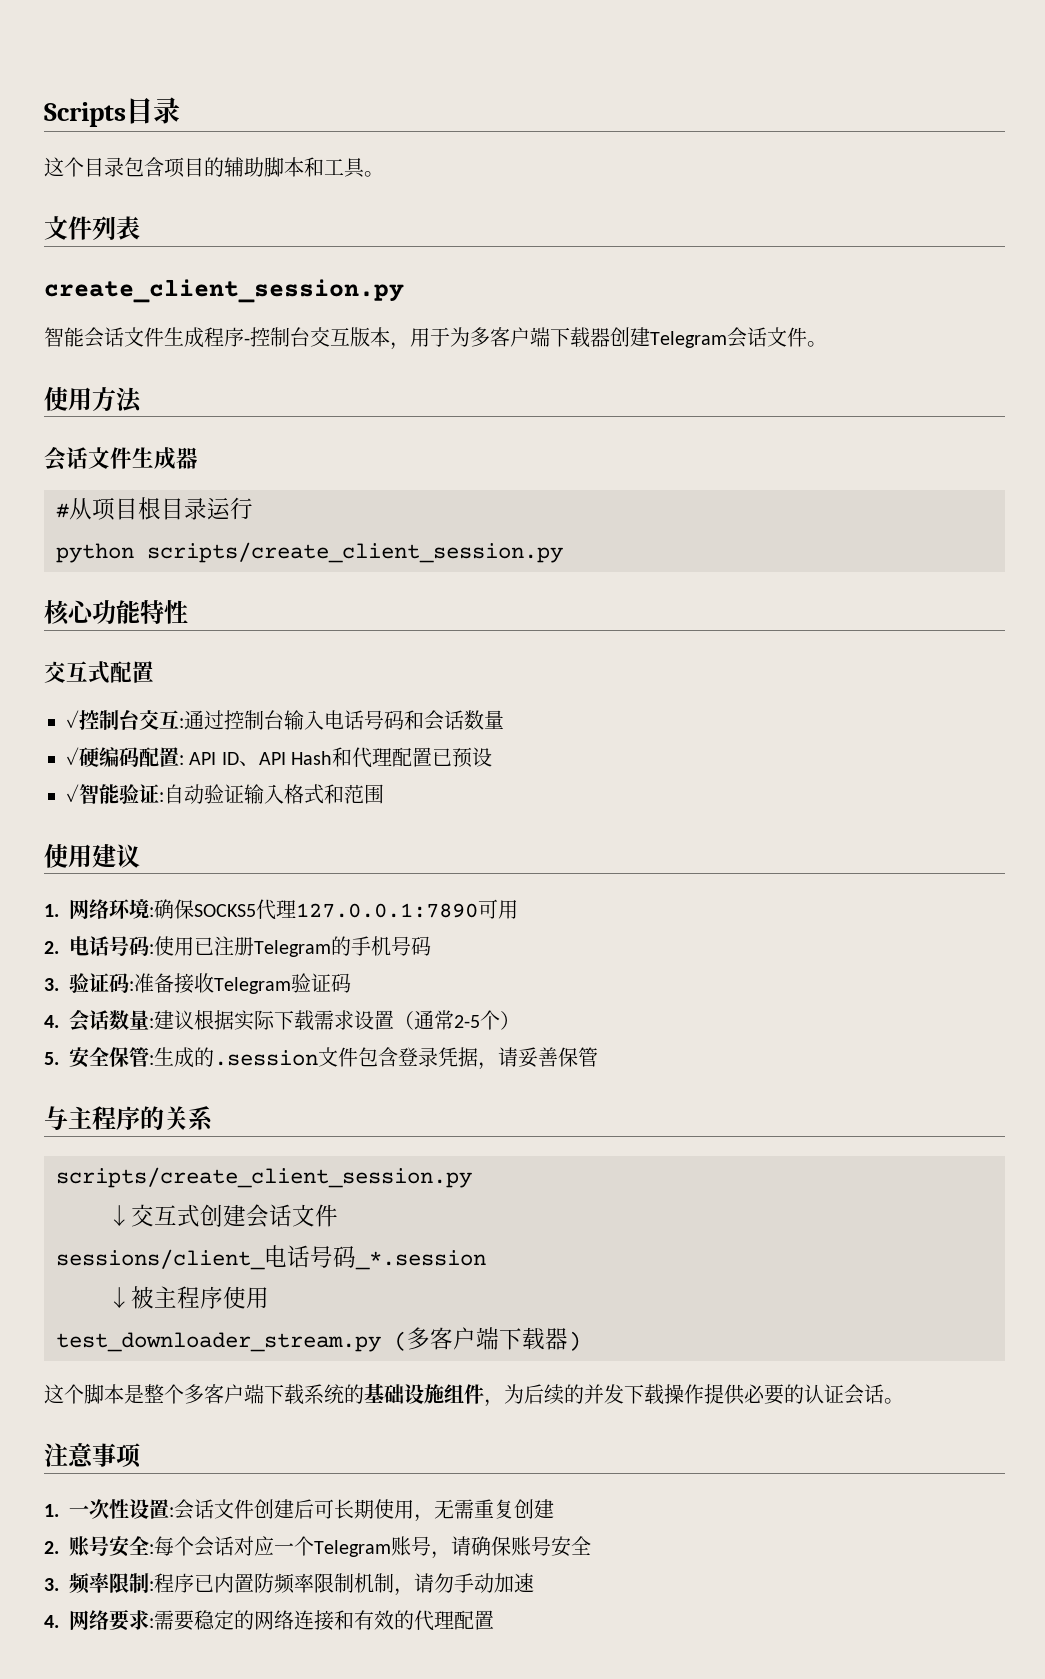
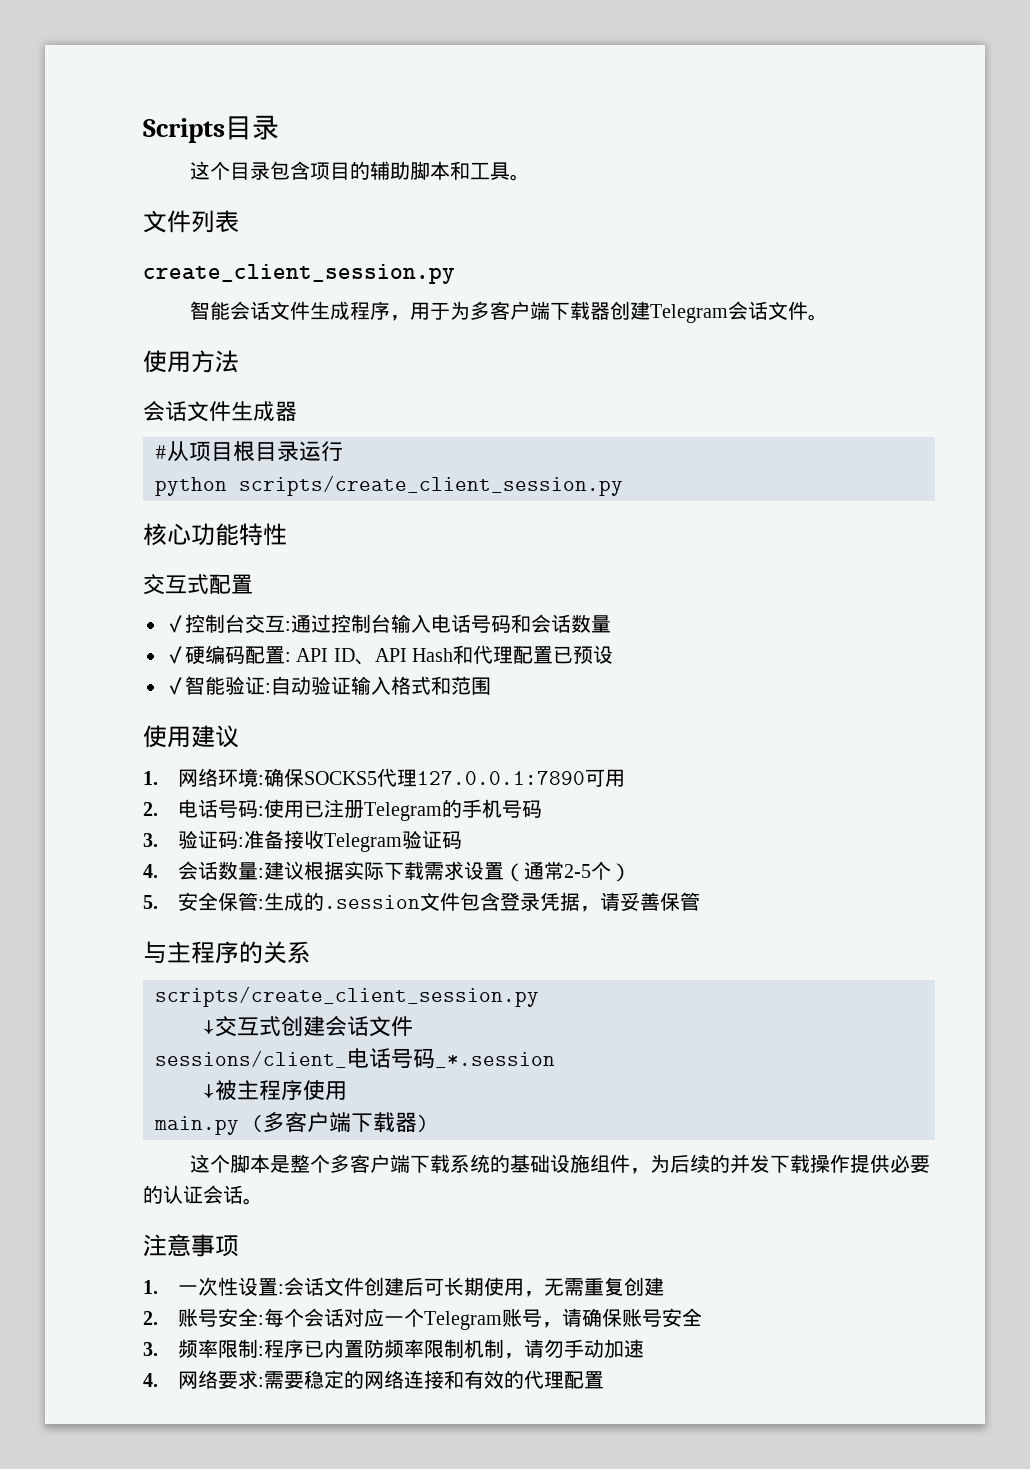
[244,327,390,347] -控制台交互版本 -> (390, 310) none
[56,1332,381,1352] test_downloader_stream.py -> [154,1116,239,1135] main.py

